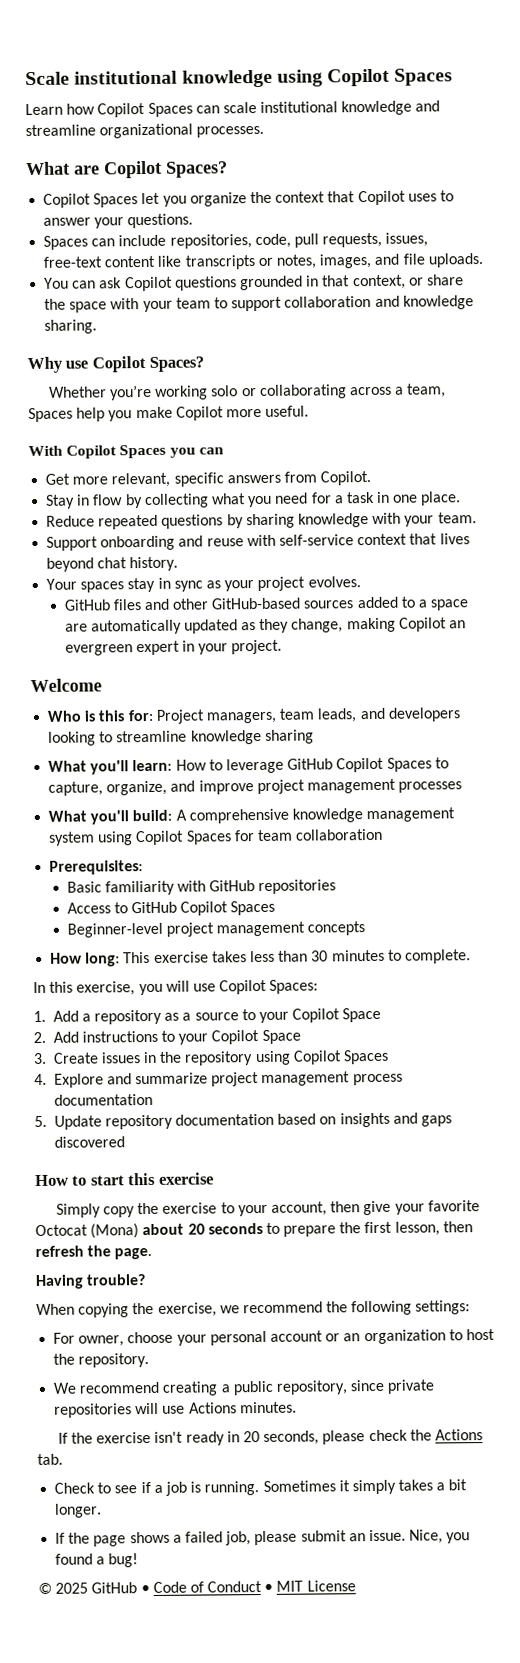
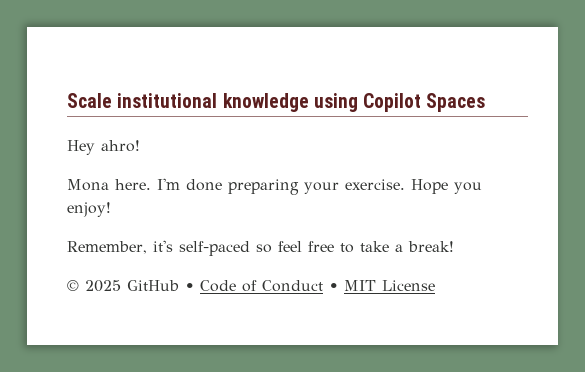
[25,100,441,118] [25,123,265,139] [26,160,228,179] [43,190,454,208] [43,213,194,229] [43,232,429,250] [43,252,483,270] [44,274,464,292] [44,295,474,313] [44,319,98,334] [27,355,205,374] [48,383,447,401] [28,405,310,423] [28,444,224,459] [45,470,372,488] [45,491,462,509] [46,512,477,530] [46,533,470,551] [46,556,179,572] [46,576,361,593] [63,596,470,611] [64,617,467,635] [64,639,283,656] [30,678,102,693] [47,707,461,724] [48,729,314,746] [48,757,449,775] [48,778,463,796] [48,807,456,825] [48,828,384,846] [49,860,144,875] [66,879,337,896] [66,900,276,916] [66,921,366,938] [50,949,471,967] [33,979,319,996] [33,1007,382,1025] [33,1029,301,1045] [33,1049,390,1066] [34,1071,403,1088] [53,1093,153,1106] [34,1112,453,1130] [53,1136,125,1148] [35,1172,214,1187] [55,1200,480,1218] [35,1221,473,1239] [35,1245,153,1260] [35,1274,147,1290] [36,1300,471,1318] [53,1328,495,1347] [53,1353,150,1368] [53,1379,436,1396] [54,1401,297,1418] [57,1429,483,1446] [37,1453,63,1466] [54,1479,468,1496] [54,1503,103,1518] [55,1529,471,1547] [55,1553,139,1568] Learn how Copilot Spaces can scale institutional knowledge and streamline organizational processes. // What are Copilot Spaces? // Copilot Spaces let you organize the context that Copilot uses to answer your questions. // Spaces can include repositories, code, pull requests, issues, free-text content like transcripts or notes, images, and file uploads. // You can ask Copilot questions grounded in that context, or share the space with your team to support collaboration and knowledge sharing. // Why use Copilot Spaces? // Whether you’re working solo or collaborating across a team, Spaces help you make Copilot more useful. // With Copilot Spaces you can // Get more relevant, specific answers from Copilot. // Stay in flow by collecting what you need for a task in one place. // Reduce repeated questions by sharing knowledge with your team. // Support onboarding and reuse with self-service context that lives beyond chat history. // Your spaces stay in sync as your project evolves. // GitHub files and other GitHub-based sources added to a space are automatically updated as they change, making Copilot an evergreen expert in your project. // Welcome // Who is this for: Project managers, team leads, and developers looking to streamline knowledge sharing // What you'll learn: How to leverage GitHub Copilot Spaces to capture, organize, and improve project management processes // What you'll build: A comprehensive knowledge management system using Copilot Spaces for team collaboration // Prerequisites: // Basic familiarity with GitHub repositories // Access to GitHub Copilot Spaces // Beginner-level project management concepts // How long: This exercise takes less than 30 minutes to complete. // In this exercise, you will use Copilot Spaces: // 1. Add a repository as a source to your Copilot Space // 2. Add instructions to your Copilot Space // 3. Create issues in the repository using Copilot Spaces // 4. Explore and summarize project management process documentation // 5. Update repository documentation based on insights and gaps discovered // How to start this exercise // Simply copy the exercise to your account, then give your favorite Octocat (Mona) about 20 seconds to prepare the first lesson, then refresh the page. // Having trouble? // When copying the exercise, we recommend the following settings: // For owner, choose your personal account or an organization to host the repository. // We recommend creating a public repository, since private repositories will use Actions minutes. // If the exercise isn't ready in 20 seconds, please check the Actions tab. // Check to see if a job is running. Sometimes it simply takes a bit longer. // If the page shows a failed job, please submit an issue. Nice, you found a bug! -> [67,140,140,155] [67,178,482,195] [67,202,111,217] [67,240,454,256] Hey ahro! // Mona here. I'm done preparing your exercise. Hope you enjoy! // Remember, it's self-paced so feel free to take a break!

